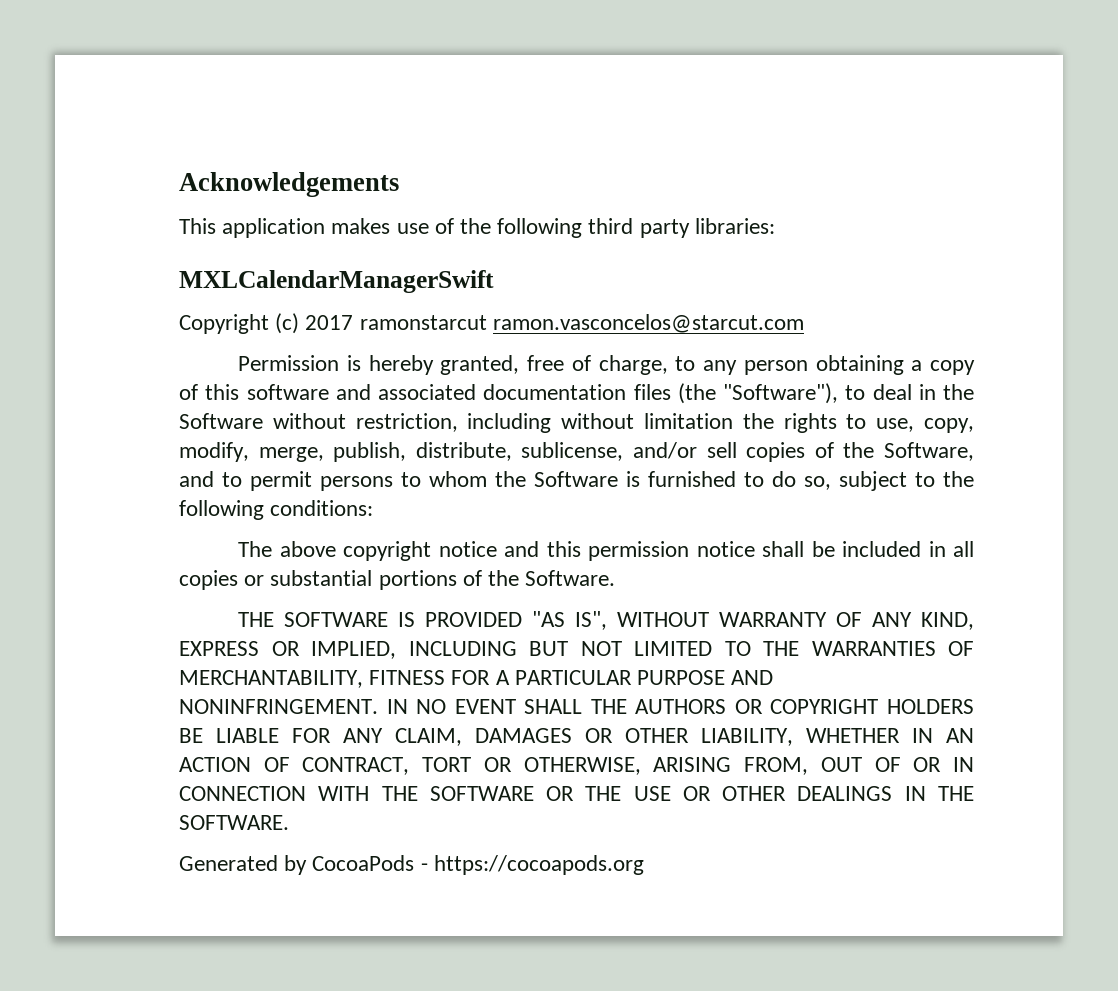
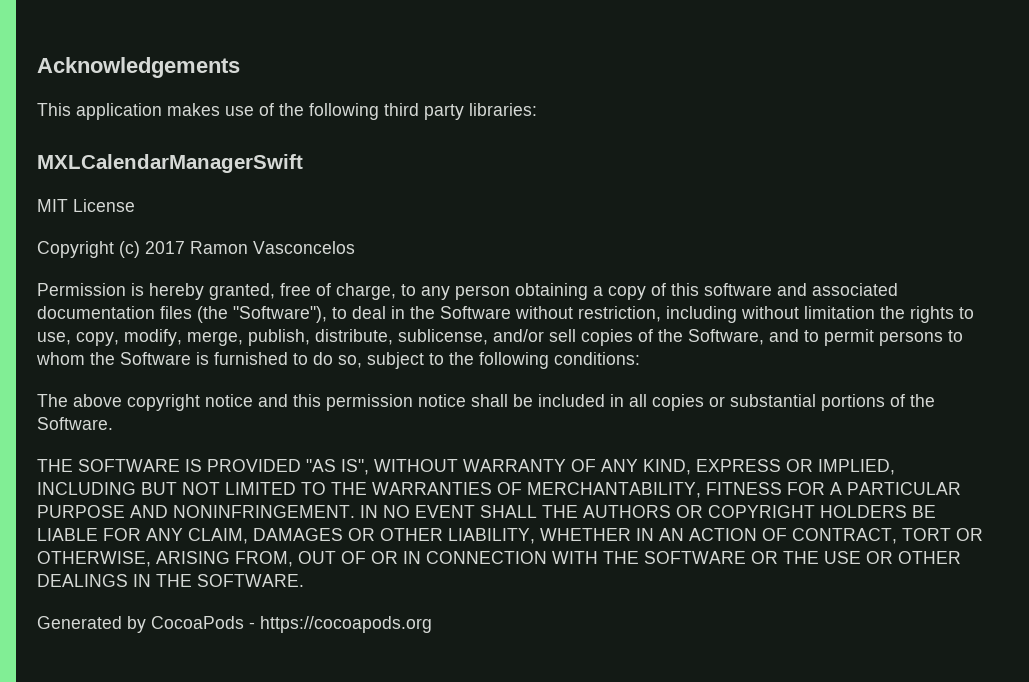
(494, 281) none -> [37,199,135,212] // MIT License
[359,314,804,333] ramonstarcut ramon.vasconcelos@starcut.com -> [190,241,355,254] Ramon Vasconcelos

